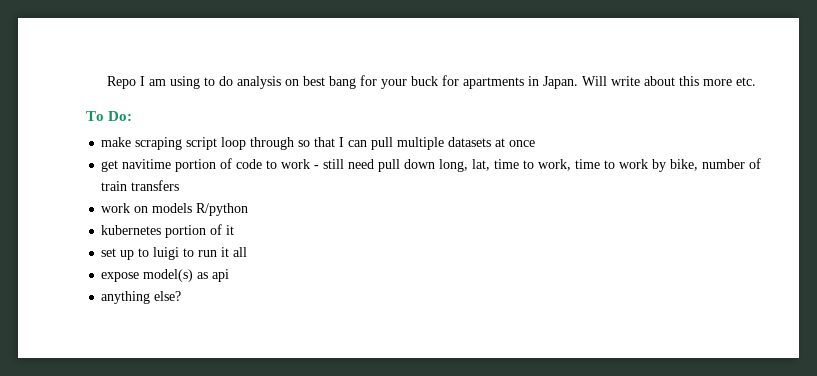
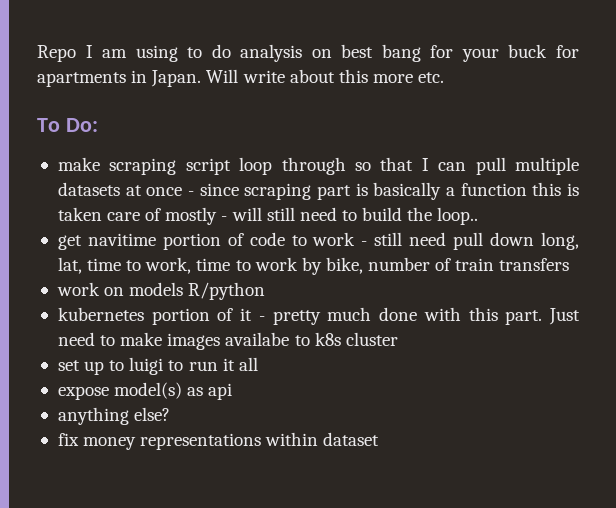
(536, 143) none -> [187,182,579,200] [57,207,479,225] - since scraping part is basically a function this is taken care of mostly - will still need to build the loop..
(235, 230) none -> [258,307,581,325] [57,332,398,350] - pretty much done with this part. Just need to make images availabe to k8s cluster
(182, 296) none -> [57,432,380,450] // fix money representations within dataset

